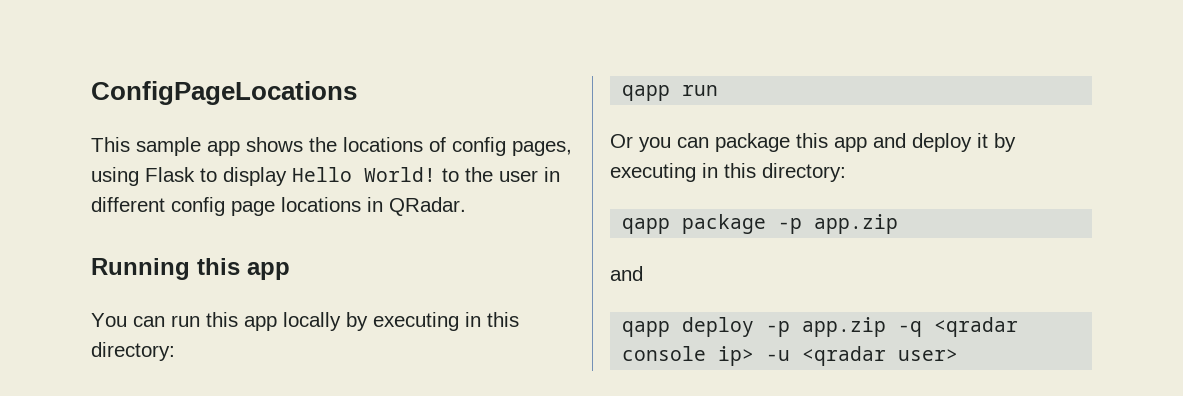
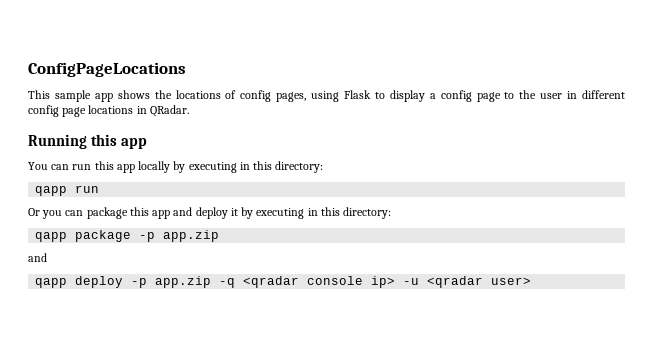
[292,167,436,182] Hello World! -> [429,90,501,102] a config page

